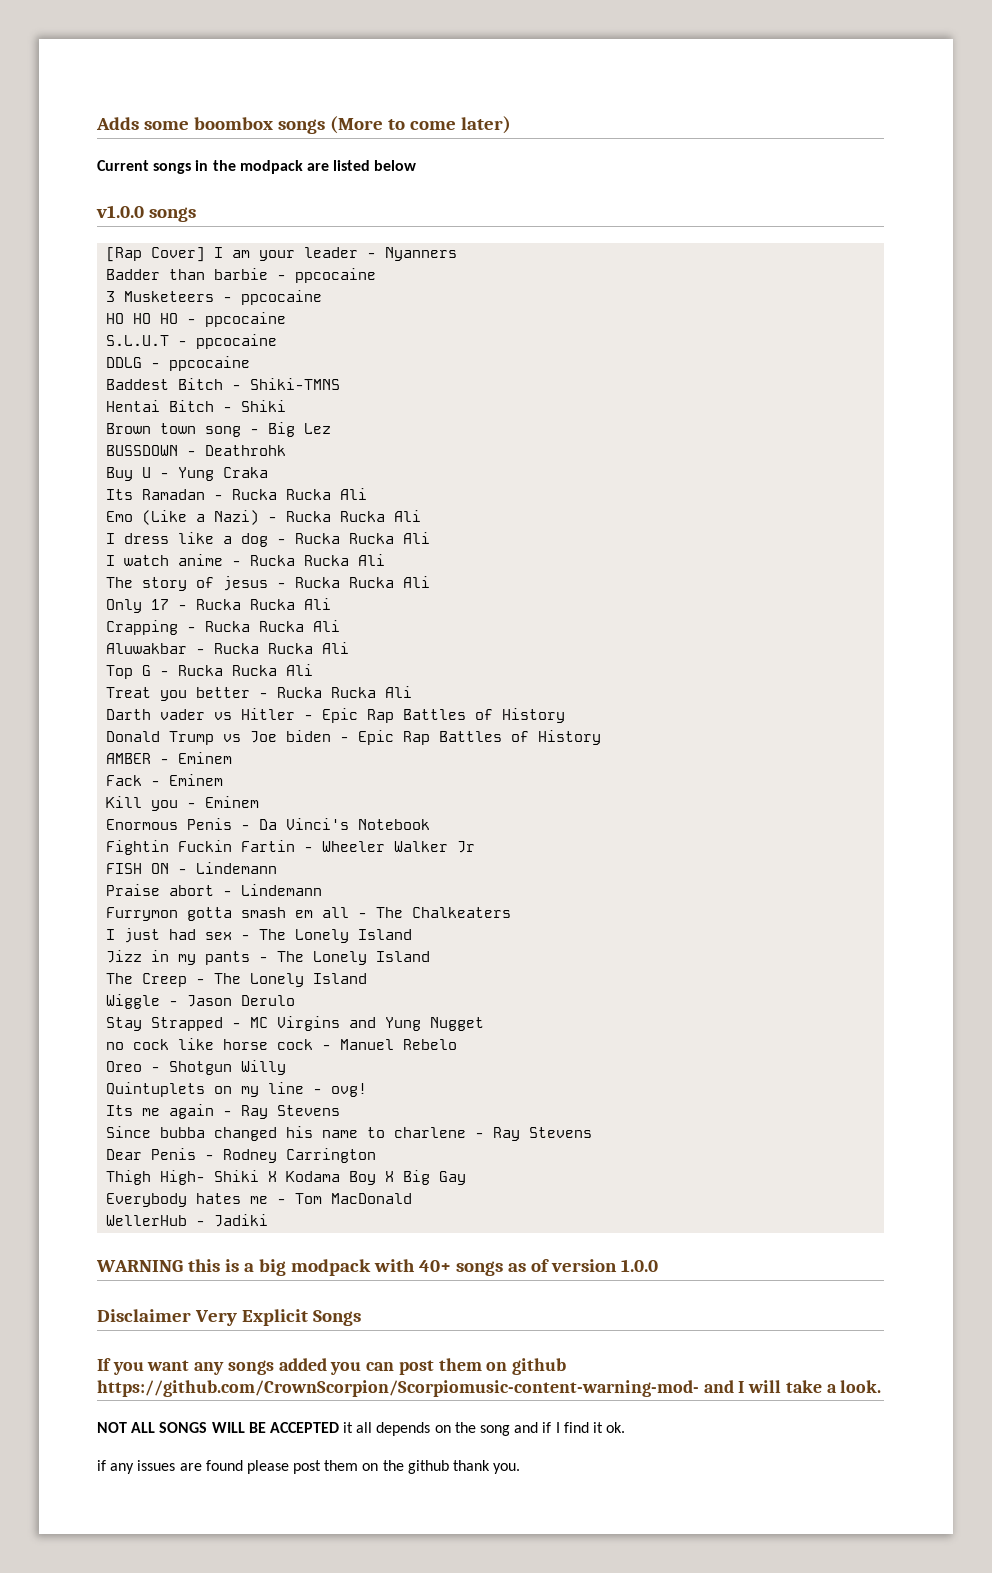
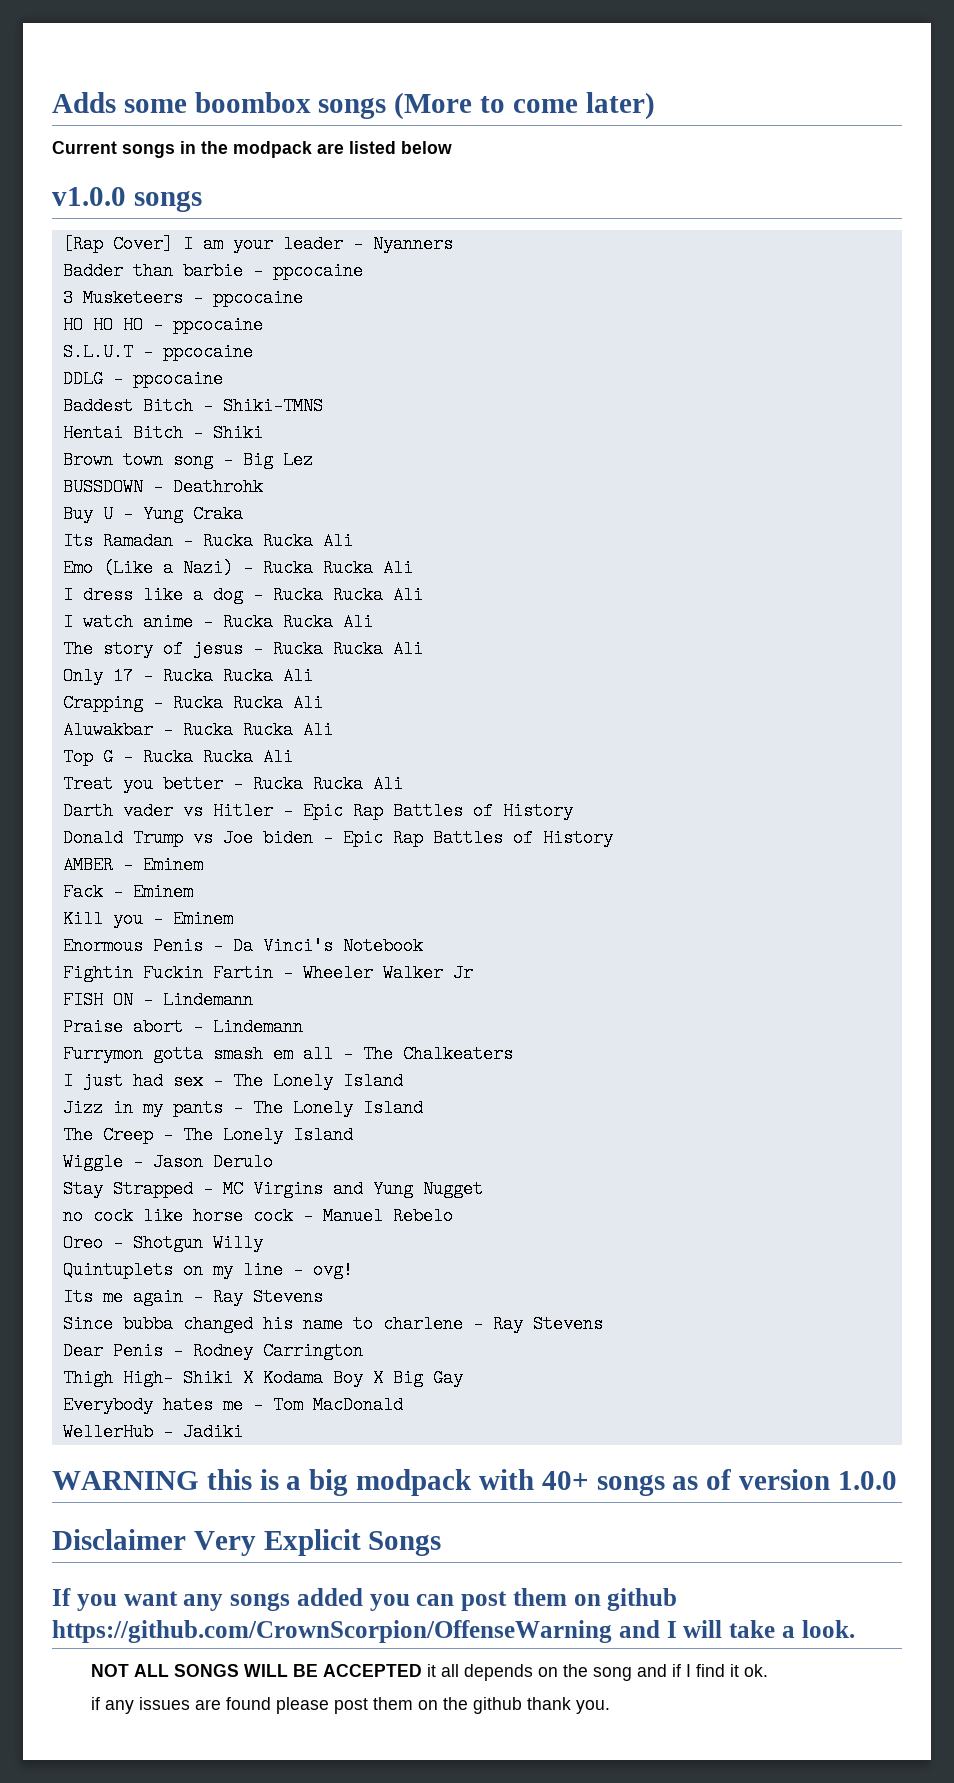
[97,1380,699,1397] https://github.com/CrownScorpion/Scorpiomusic-content-warning-mod- -> [52,1620,612,1643] https://github.com/CrownScorpion/OffenseWarning

